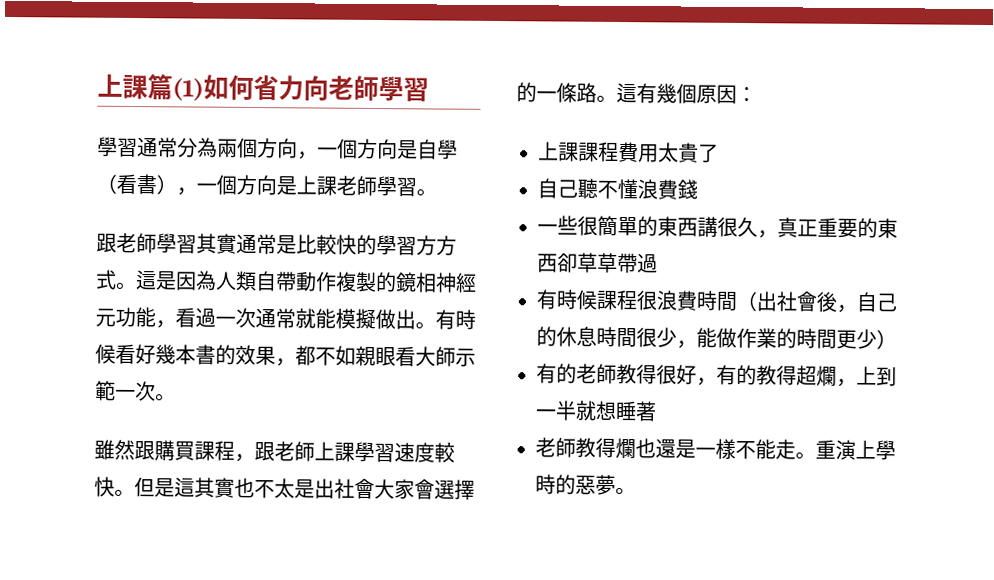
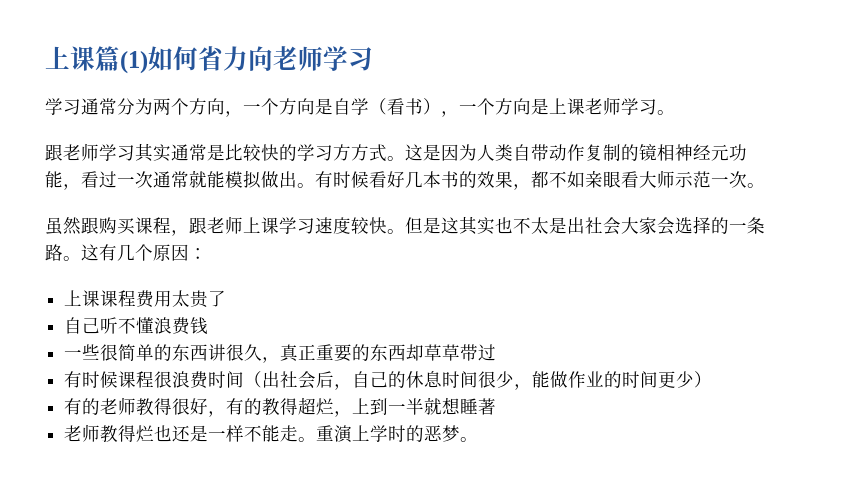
[97,73,148,100] 上課 -> [45,46,95,71] 上课
[353,75,429,102] [97,136,258,159] 師學習 // 學習通常分為兩個 -> [298,46,373,71] [45,98,189,115] 师学习 // 学习通常分为两个
[337,138,358,159] 個 -> [261,98,279,115] 个
[437,139,458,160] [96,173,437,197] [96,232,457,256] [95,269,477,293] 學（看書），一個方向是上課老師學習。 // 跟老師學習其實通常是比較快的學習方方式。這是因為人類自帶動作複製的鏡相神經 -> [351,97,675,117] [45,143,711,162] 学（看书），一个方向是上课老师学习。 // 跟老师学习其实通常是比较快的学习方方式。这是因为人类自带动作复制的镜相神经
[195,307,216,328] 過 -> [99,171,117,188] 过
[355,308,376,330] 擬 -> [243,170,261,189] 拟
[455,309,476,330] [95,343,476,367] [95,380,176,402] [94,439,455,463] 時候看好幾本書的效果，都不如親眼看大師示範一次。 // 雖然跟購買課程，跟老師上課學習速度較 -> [333,170,765,190] [45,216,369,236] 时候看好几本书的效果，都不如亲眼看大师示范一次。 // 虽然跟购买课程，跟老师上课学习速度较
[174,477,235,498] 這其實 -> [441,216,495,235] 这其实
[354,478,475,500] [516,82,697,104] 會大家會選擇的一條路。這有幾個 -> [603,216,765,235] [45,244,153,261] 会大家会选择的一条路。这有几个
[558,141,699,163] 課課程費用太貴 -> [82,290,210,308] 课课程费用太贵
[577,178,698,200] 聽不懂浪費錢 -> [100,317,209,335] 听不懂浪费钱
[597,215,718,237] 簡單的東西講 -> [118,344,227,361] 简单的东西讲
[877,218,898,239] [537,252,658,274] [536,289,837,312] 東西卻草草帶過 // 有時候課程很浪費時間（出社會後 -> [370,344,497,361] [64,371,335,389] 东西却草草带过 // 有时候课程很浪费时间（出社会后
[596,326,637,348] 時間 -> [442,371,479,388] 时间
[756,328,837,349] 業的時間 -> [586,371,659,388] 业的时间
[596,363,617,384] 師 -> [118,397,137,415] 师
[816,365,837,387] 爛 -> [316,398,335,415] 烂
[555,437,736,460] 師教得爛也還是一樣 -> [82,424,245,443] 师教得烂也还是一样
[875,440,896,461] [535,474,616,495] 學時的惡夢 -> [370,425,461,442] 学时的恶梦

